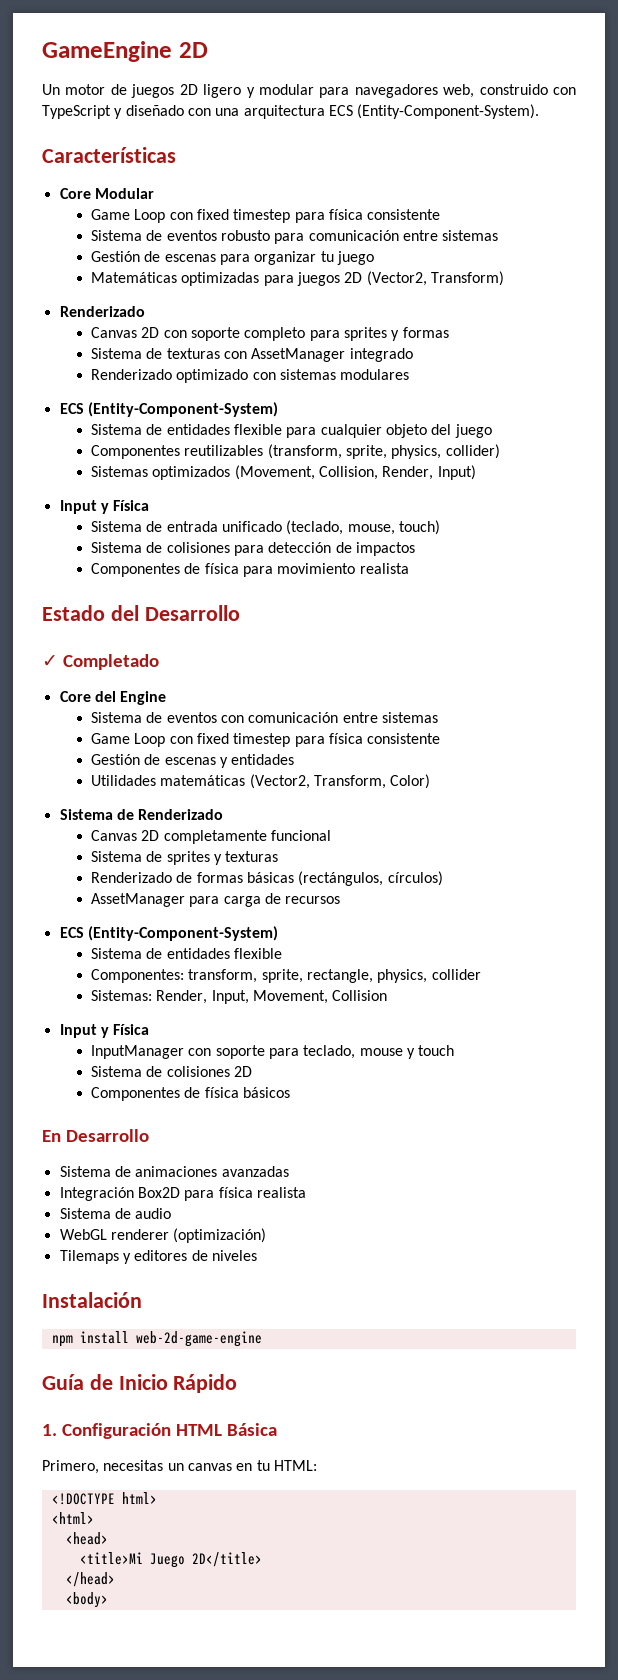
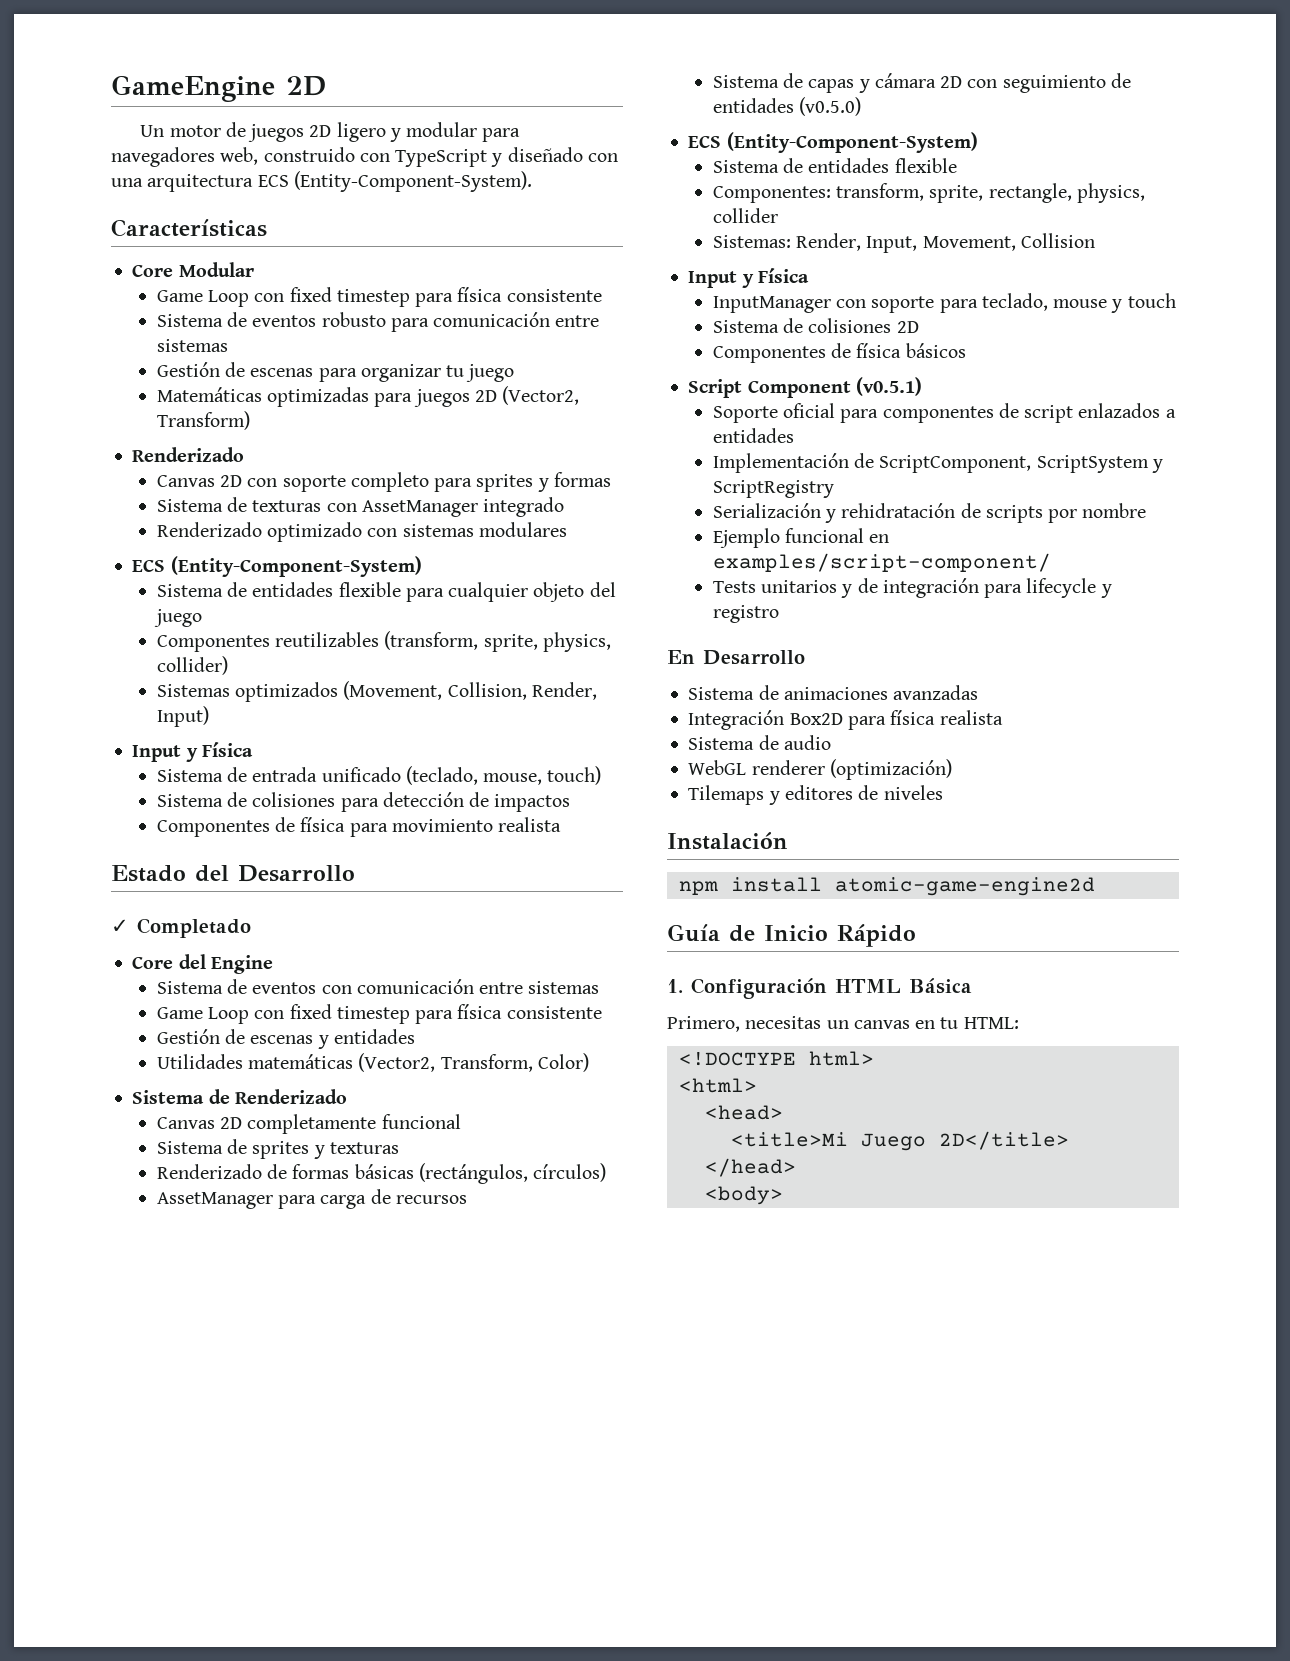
(341, 900) none -> [712,73,1131,93] [712,97,862,116] // Sistema de capas y cámara 2D con seguimiento de entidades (v0.5.0)
(290, 1092) none -> [688,377,922,398] [712,403,1176,423] [712,428,794,443] [712,453,1163,473] [712,480,834,498] [712,503,1147,523] [712,528,890,548] [712,553,1051,572] [712,578,1112,598] [712,605,779,623] // Script Component (v0.5.1) // Soporte oficial para componentes de script enlazados a entidades // Implementación de ScriptComponent, ScriptSystem y ScriptRegistry // Serialización y rehidratación de scripts por nombre // Ejemplo funcional en examples/script-component/ // Tests unitarios y de integración para lifecycle y registro
[135,1331,262,1347] web-2d-game-engine -> [834,877,1095,896] atomic-game-engine2d

